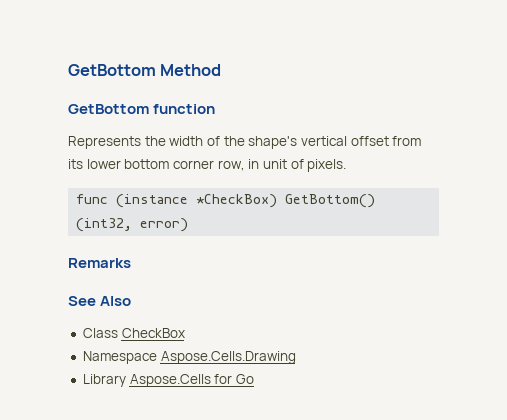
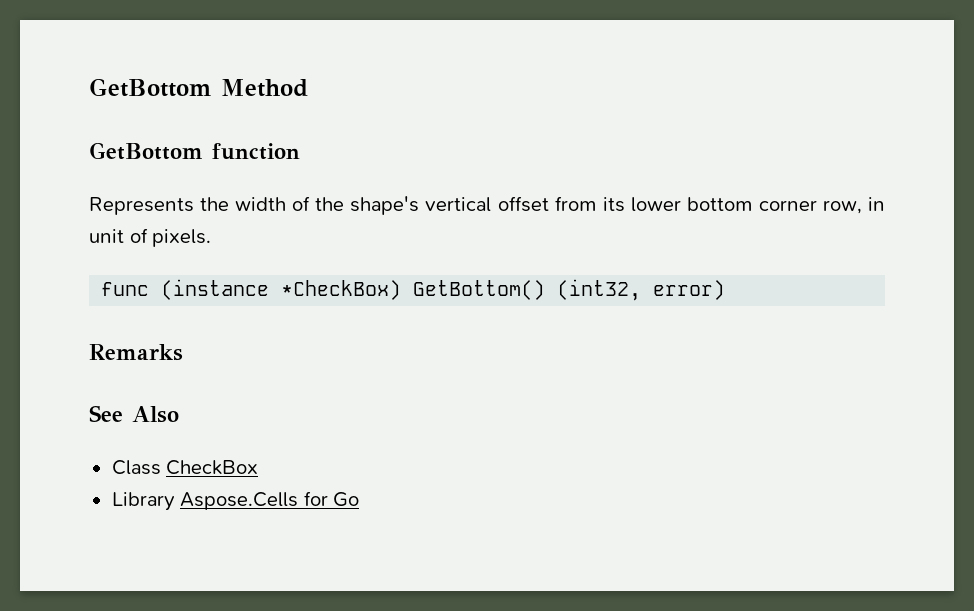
[82,351,296,364] // Namespace Aspose.Cells.Drawing -> (259, 467) none

